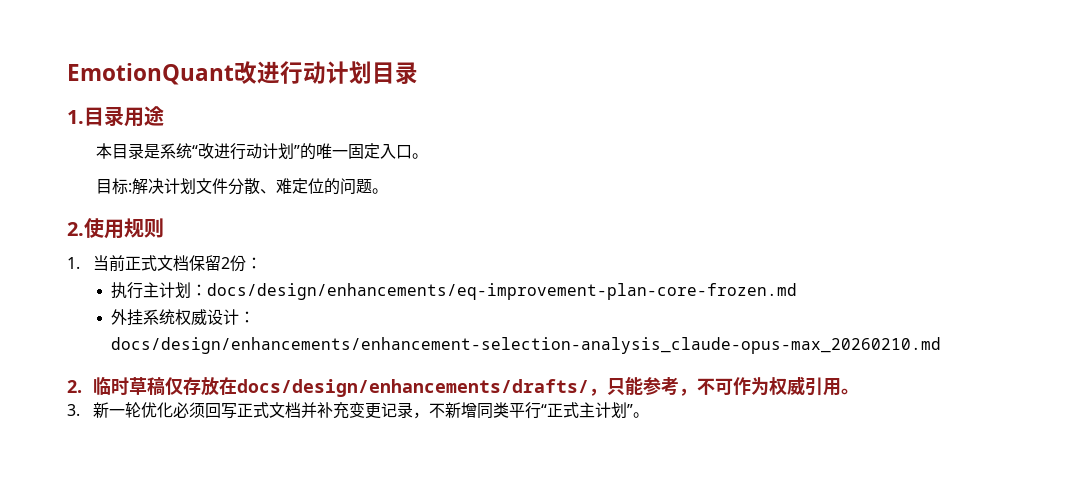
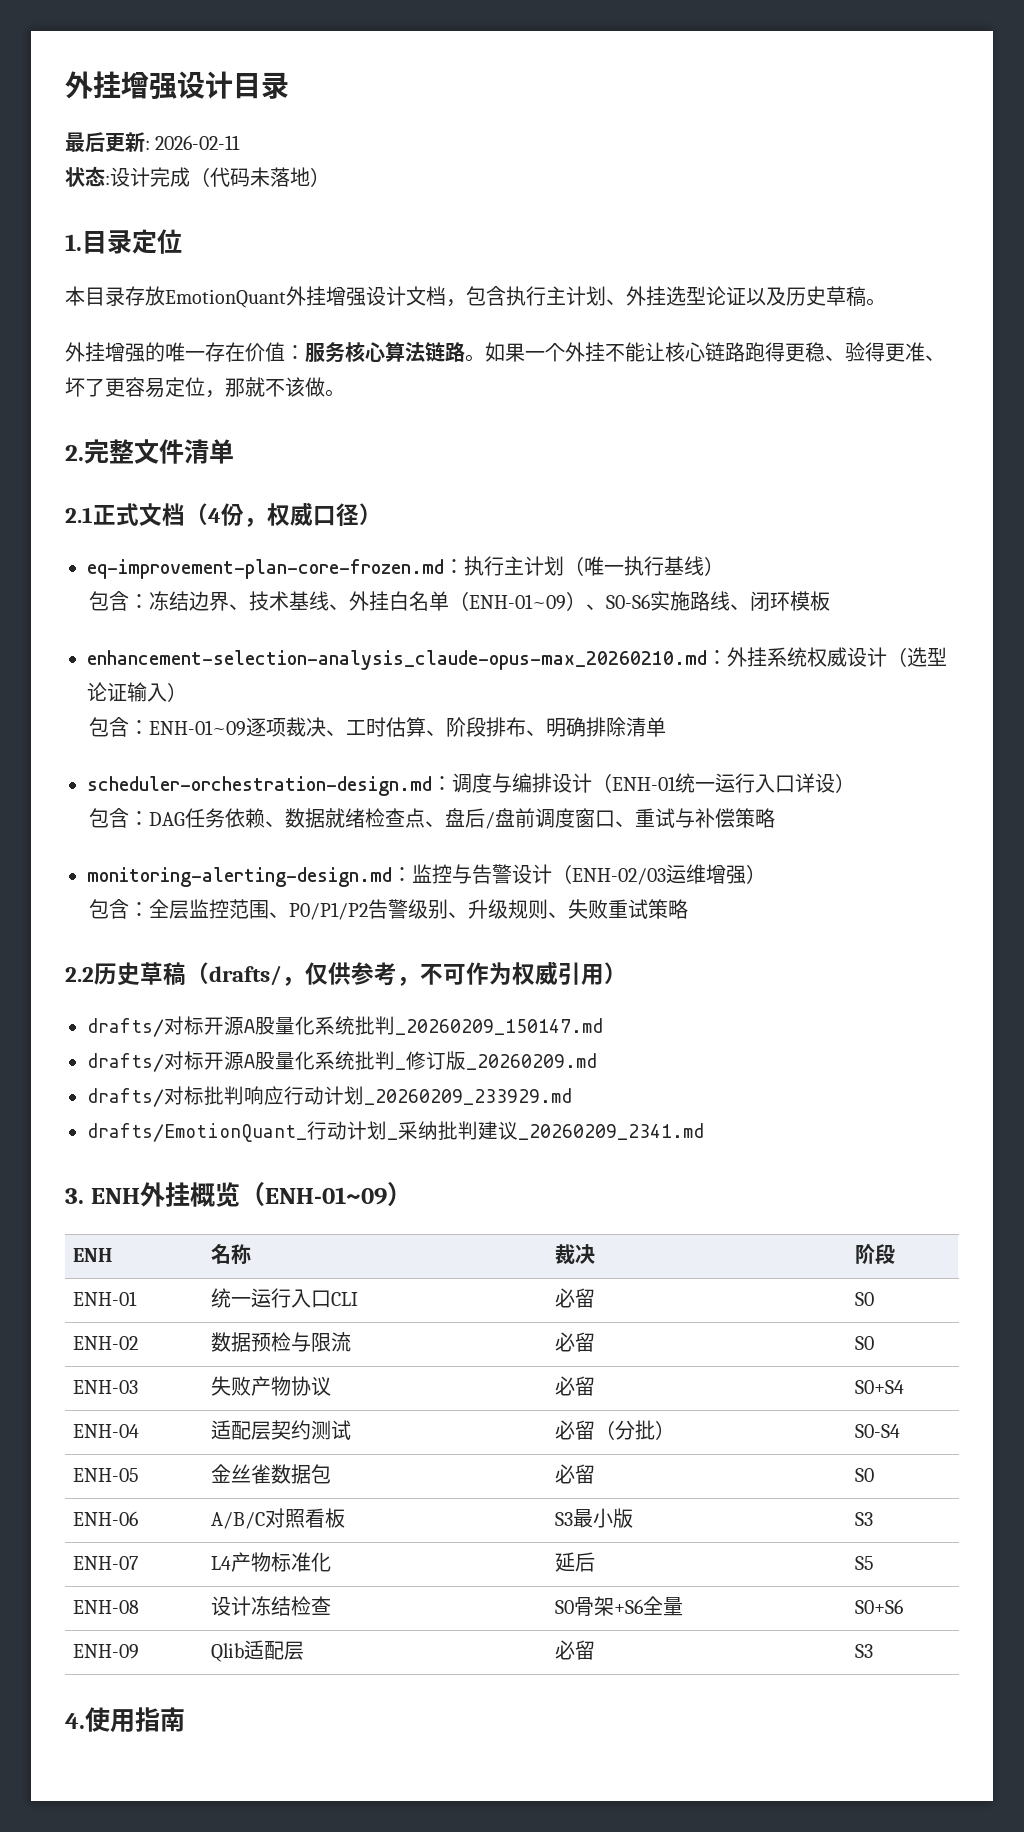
[67,61,418,85] EmotionQuant改进行动计划目录 -> [65,71,289,100] [65,132,241,152] [65,166,330,187] 外挂增强设计目录 // 最后更新: 2026-02-11 // 状态:设计完成（代码未落地）
[124,106,164,127] 用途 -> [132,229,182,254] 定位
[143,143,428,160] [95,178,388,195] [67,218,164,239] [67,255,263,272] [110,282,797,300] [110,309,255,325] [110,337,941,354] [67,376,644,397] 是系统“改进行动计划”的唯一固定入口。 // 目标:解决计划文件分散、难定位的问题。 // 2.使用规则 // 1.当前正式文档保留2份： // 执行主计划：docs/design/enhancements/eq-improvement-plan-core-frozen.md // 外挂系统权威设计：docs/design/enhancements/enhancement-selection-analysis_claude-opus-max_20260210.md // 2.临时草稿仅存放在docs/design/enhancements/drafts/，只能 -> [125,286,886,308] [65,342,945,363] [65,377,345,398] [65,439,234,464] [65,502,382,527] [87,556,724,579] [89,591,831,612] [87,647,947,670] [87,682,187,702] [89,717,667,737] [87,773,855,796] [89,808,776,829] [87,864,766,887] [89,899,689,920] [65,962,351,986] 存放EmotionQuant外挂增强设计文档，包含执行主计划、外挂选型论证以及历史草稿。 // 外挂增强的唯一存在价值：服务核心算法链路。如果一个外挂不能让核心链路跑得更稳、验得更准、坏了更容易定位，那就不该做。 // 2.完整文件清单 // 2.1正式文档（4份，权威口径） // eq-improvement-plan-core-frozen.md：执行主计划（唯一执行基线） // 包含：冻结边界、技术基线、外挂白名单（ENH-01~09）、S0-S6实施路线、闭环模板 // enhancement-selection-analysis_claude-opus-max_20260210.md：外挂系统权威设计（选型论证输入） // 包含：ENH-01~09逐项裁决、工时估算、阶段排布、明确排除清单 // scheduler-orchestration-design.md：调度与编排设计（ENH-01统一运行入口详设） // 包含：DAG任务依赖、数据就绪检查点、盘后/盘前调度窗口、重试与补偿策略 // monitoring-alerting-design.md：监控与告警设计（ENH-02/03运维增强） // 包含：全层监控范围、P0/P1/P2告警级别、升级规则、失败重试策略 // 2.2历史草稿（drafts/，仅供
[841,388,860,395] [67,402,650,419] 。 // 3.新一轮优化必须回写正式文档并补充变更记录，不新增同类平行“正式主计划”。 -> [604,962,627,984] [87,1016,603,1037] [87,1051,597,1072] [87,1086,572,1107] [87,1121,704,1142] [65,1182,412,1207] [73,1248,113,1262] [211,1244,252,1265] [555,1244,596,1265] [855,1243,896,1264] [73,1291,138,1306] [211,1288,359,1308] [555,1288,596,1308] [855,1292,875,1306] [73,1336,139,1350] [211,1332,352,1352] [555,1332,596,1352] [855,1336,875,1350] [73,1380,139,1394] [211,1376,332,1396] [555,1376,596,1396] [855,1380,905,1394] [73,1424,140,1438] [211,1420,352,1440] [555,1420,676,1440] [855,1424,901,1438] [73,1468,140,1482] [211,1464,332,1484] [555,1464,596,1484] [855,1468,875,1482] [73,1511,139,1526] [211,1508,346,1529] [555,1508,634,1528] [855,1512,874,1526] [73,1556,139,1570] [211,1552,332,1572] [555,1552,596,1572] [855,1556,875,1570] [73,1600,140,1614] [211,1596,332,1616] [555,1596,684,1616] [855,1599,904,1614] [73,1644,140,1659] [211,1640,305,1662] [555,1640,596,1660] [855,1644,874,1658] [65,1707,185,1733] ） // drafts/对标开源A股量化系统批判_20260209_150147.md // drafts/对标开源A股量化系统批判_修订版_20260209.md // drafts/对标批判响应行动计划_20260209_233929.md // drafts/EmotionQuant_行动计划_采纳批判建议_20260209_2341.md // 3. ENH外挂概览（ENH-01~09） // ENH | 名称 | 裁决 | 阶段 // ENH-01 | 统一运行入口CLI | 必留 | S0 // ENH-02 | 数据预检与限流 | 必留 | S0 // ENH-03 | 失败产物协议 | 必留 | S0+S4 // ENH-04 | 适配层契约测试 | 必留（分批） | S0-S4 // ENH-05 | 金丝雀数据包 | 必留 | S0 // ENH-06 | A/B/C对照看板 | S3最小版 | S3 // ENH-07 | L4产物标准化 | 延后 | S5 // ENH-08 | 设计冻结检查 | S0骨架+S6全量 | S0+S6 // ENH-09 | Qlib适配层 | 必留 | S3 // 4.使用指南

